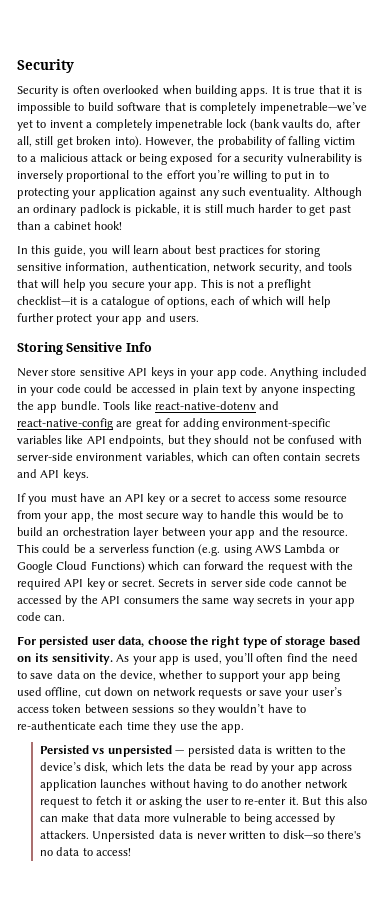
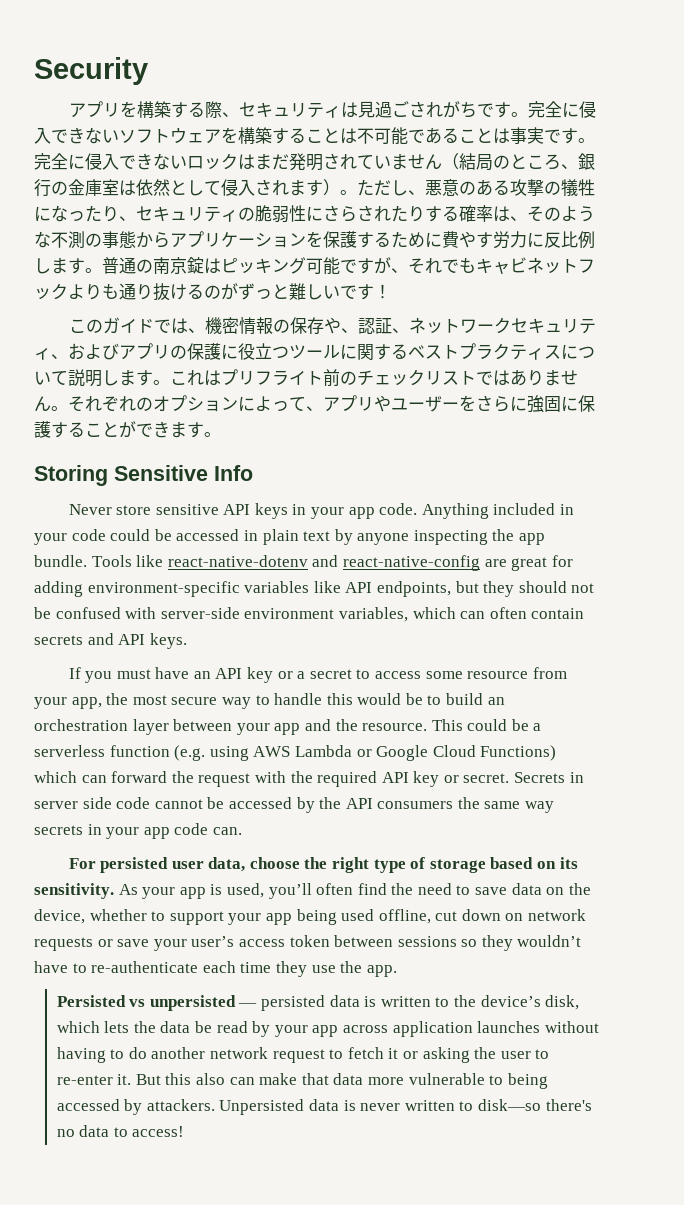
[17,85,362,97] [17,102,367,114] [17,119,361,131] [17,136,355,148] [17,153,363,165] [17,170,329,182] [17,187,362,199] [17,204,351,216] [17,221,123,230] [17,245,320,257] [17,262,353,274] [17,279,312,291] [17,296,331,308] [17,313,199,325] Security is often overlooked when building apps. It is true that it is impossible to build software that is completely impenetrable—we’ve yet to invent a completely impenetrable lock (bank vaults do, after all, still get broken into). However, the probability of falling victim to a malicious attack or being exposed for a security vulnerability is inversely proportional to the effort you’re willing to put in to protecting your application against any such eventuality. Although an ordinary padlock is pickable, it is still much harder to get past than a cabinet hook! // In this guide, you will learn about best practices for storing sensitive information, authentication, network security, and tools that will help you secure your app. This is not a preflight checklist—it is a catalogue of options, each of which will help further protect your app and users. -> [68,101,596,119] [34,127,595,145] [34,153,595,171] [34,179,595,197] [34,205,595,223] [34,231,595,249] [34,257,595,275] [34,283,391,301] [68,317,596,335] [34,343,595,360] [34,369,578,387] [34,395,595,413] [34,421,221,438] アプリを構築する際、セキュリティは見過ごされがちです。完全に侵入できないソフトウェアを構築することは不可能であることは事実です。完全に侵入できないロックはまだ発明されていません（結局のところ、銀行の金庫室は依然として侵入されます）。ただし、悪意のある攻撃の犠牲になったり、セキュリティの脆弱性にさらされたりする確率は、そのような不測の事態からアプリケーションを保護するために費やす労力に反比例します。普通の南京錠はピッキング可能ですが、それでもキャビネットフックよりも通り抜けるのがずっと難しいです！ // このガイドでは、機密情報の保存や、認証、ネットワークセキュリティ、およびアプリの保護に役立つツールに関するベストプラクティスについて説明します。これはプリフライト前のチェックリストではありません。それぞれのオプションによって、アプリやユーザーをさらに強固に保護することができます。

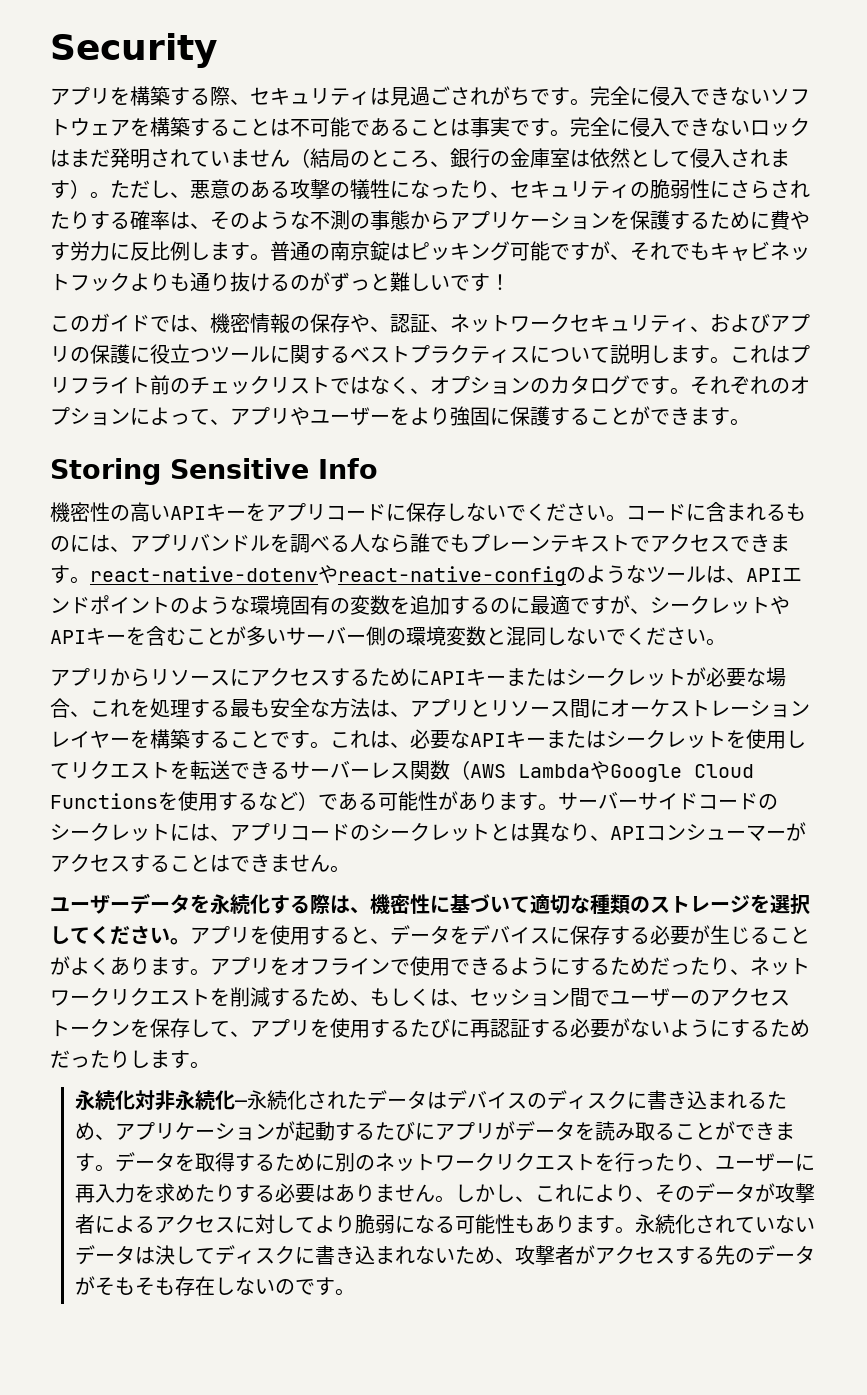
[510,369,578,386] [34,396,51,412] ありません -> [370,375,670,395] なく、オプションのカタログです
[476,395,527,412] さらに -> [410,407,450,426] より
[68,503,575,519] [34,529,546,545] [34,555,573,571] [34,581,595,597] [34,607,585,622] [34,633,187,649] [68,667,567,683] [34,693,505,709] [34,719,542,735] [34,745,249,761] Never store sensitive API keys in your app code. Anything included in your code could be accessed in plain text by anyone inspecting the app bundle. Tools like react-native-dotenv and react-native-config are great for adding environment-specific variables like API endpoints, but they should not be confused with server-side environment variables, which can often contain secrets and API keys. // If you must have an API key or a secret to access some resource from your app, the most secure way to handle this would be to build an orchestration layer between your app and the resource. This could be a serverless function (e.g. using -> [50,502,806,522] [50,533,790,553] [50,565,802,586] [50,595,790,615] [50,626,726,646] [50,667,786,687] [50,698,810,718] [50,729,806,749] [50,760,470,780] 機密性の高いAPIキーをアプリコードに保存しないでください。コードに含まれるものには、アプリバンドルを調べる人なら誰でもプレーンテキストでアクセスできます。react-native-dotenvやreact-native-configのようなツールは、APIエンドポイントのような環境固有の変数を追加するのに最適ですが、シークレットやAPIキーを含むことが多いサーバー側の環境変数と混同しないでください。 // アプリからリソースにアクセスするためにAPIキーまたはシークレットが必要な場合、これを処理する最も安全な方法は、アプリとリソース間にオーケストレーションレイヤーを構築することです。これは、必要なAPIキーまたはシークレットを使用してリクエストを転送できるサーバーレス関数（
[356,749,372,757] or -> [590,761,610,780] や
[480,745,557,761] [34,771,584,787] [34,797,555,813] [34,823,242,839] [68,857,578,873] [34,883,591,899] [34,909,587,925] [34,935,582,951] [34,961,397,977] [56,995,580,1011] [56,1021,599,1037] [56,1047,550,1063] [56,1073,548,1089] [56,1099,592,1115] [56,1125,185,1137] Functions) which can forward the request with the required API key or secret. Secrets in server side code cannot be accessed by the API consumers the same way secrets in your app code can. // For persisted user data, choose the right type of storage based on its sensitivity. As your app is used, you’ll often find the need to save data on the device, whether to support your app being used offline, cut down on network requests or save your user’s access token between sessions so they wouldn’t have to re-authenticate each time they use the app. // Persisted vs unpersisted — persisted data is written to the device’s disk, which lets the data be read by your app across application launches without having to do another network request to fetch it or asking the user to re-enter it. But this also can make that data more vulnerable to being accessed by attackers. Unpersisted data is never written to disk—so there's no data to access! -> [50,791,778,811] [50,822,806,842] [50,853,350,873] [50,893,810,915] [50,925,810,945] [50,956,810,976] [50,987,790,1007] [50,1018,810,1038] [50,1050,210,1069] [74,1090,787,1111] [74,1121,795,1141] [74,1152,815,1172] [74,1183,815,1203] [74,1214,815,1234] [74,1245,815,1265] [74,1276,355,1296] Functionsを使用するなど）である可能性があります。サーバーサイドコードのシークレットには、アプリコードのシークレットとは異なり、APIコンシューマーがアクセスすることはできません。 // ユーザーデータを永続化する際は、機密性に基づいて適切な種類のストレージを選択してください。アプリを使用すると、データをデバイスに保存する必要が生じることがよくあります。アプリをオフラインで使用できるようにするためだったり、ネットワークリクエストを削減するため、もしくは、セッション間でユーザーのアクセストークンを保存して、アプリを使用するたびに再認証する必要がないようにするためだったりします。 // 永続化対非永続化—永続化されたデータはデバイスのディスクに書き込まれるため、アプリケーションが起動するたびにアプリがデータを読み取ることができます。データを取得するために別のネットワークリクエストを行ったり、ユーザーに再入力を求めたりする必要はありません。しかし、これにより、そのデータが攻撃者によるアクセスに対してより脆弱になる可能性もあります。永続化されていないデータは決してディスクに書き込まれないため、攻撃者がアクセスする先のデータがそもそも存在しないのです。

